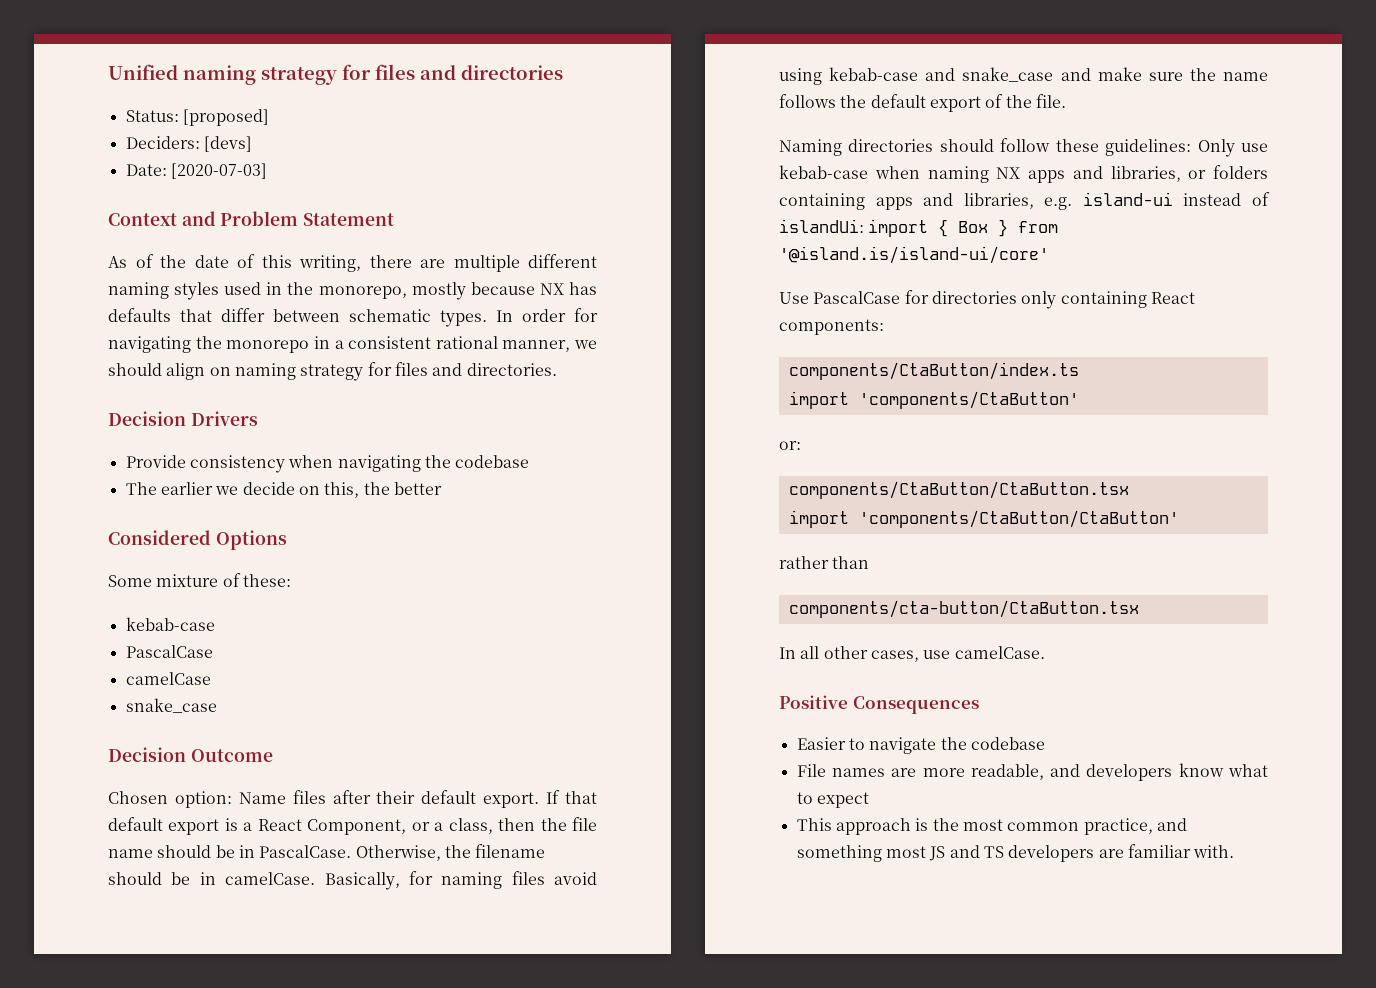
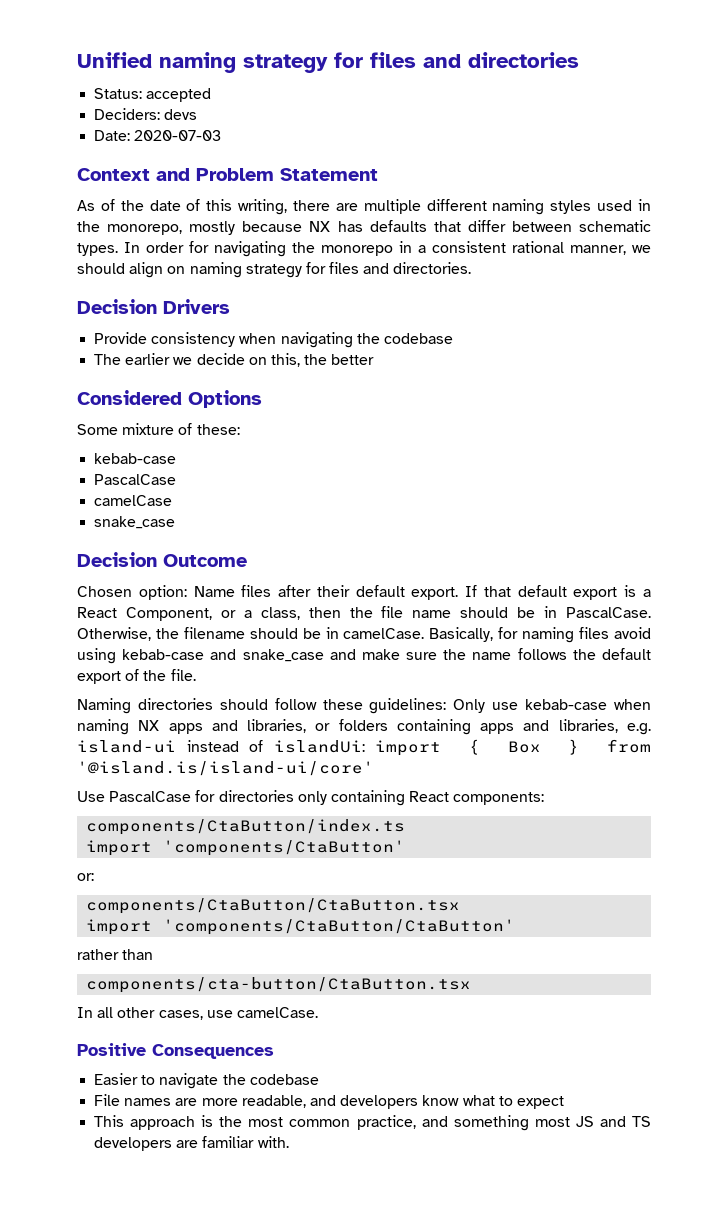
[182,109,269,126] [proposed] -> [146,88,212,102] accepted
[203,136,252,152] [devs] -> [164,109,198,120] devs
[170,163,267,179] [2020-07-03] -> [134,130,222,141] 2020-07-03

